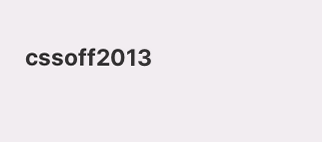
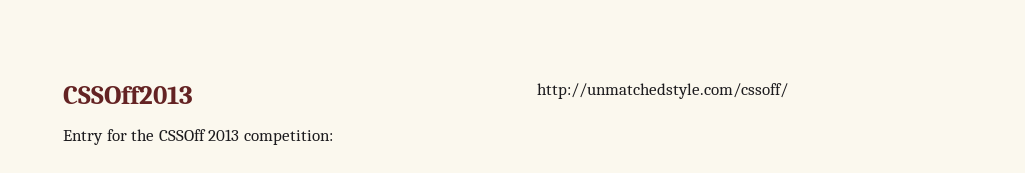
[25,47,153,67] cssoff2013 -> [63,86,193,104] [63,129,333,145] [537,83,788,99] CSSOff2013 // Entry for the CSSOff 2013 competition: http://unmatchedstyle.com/cssoff/

